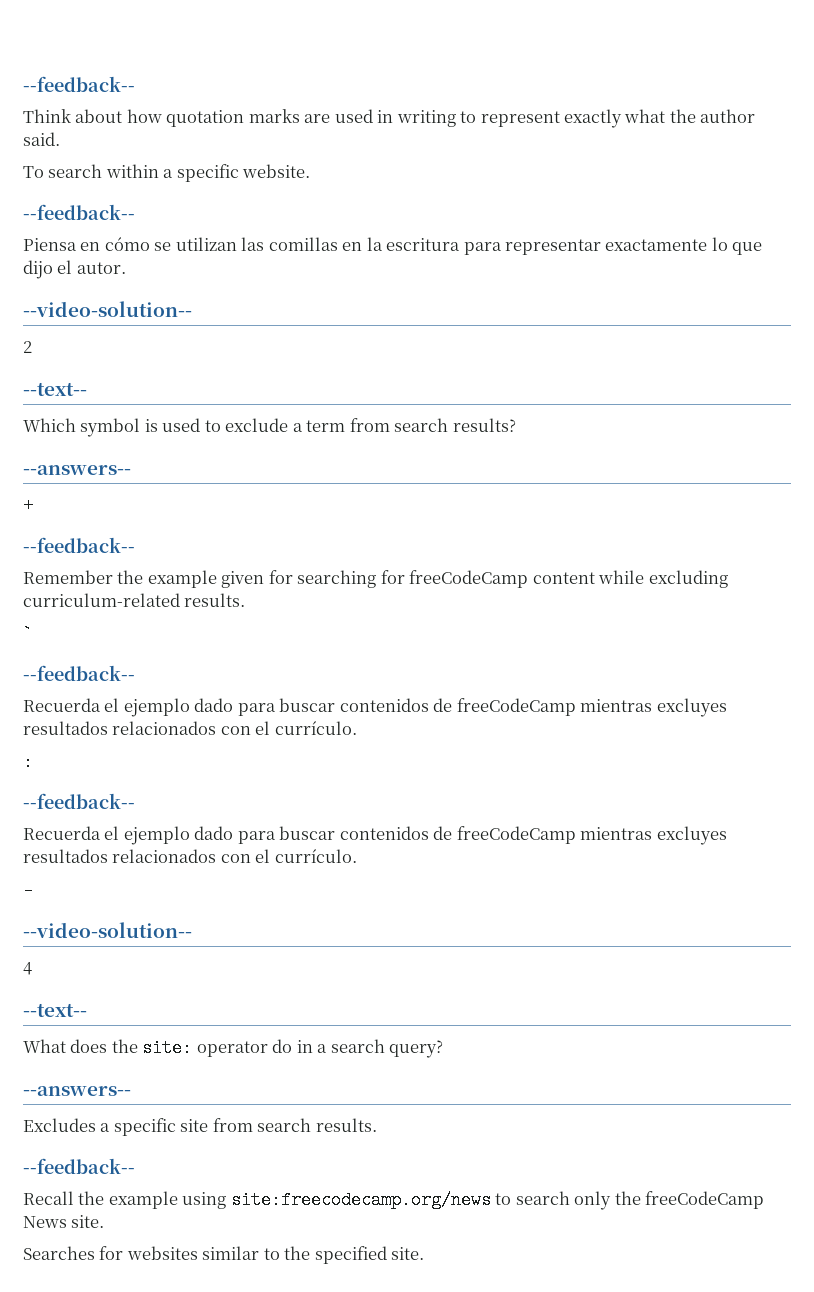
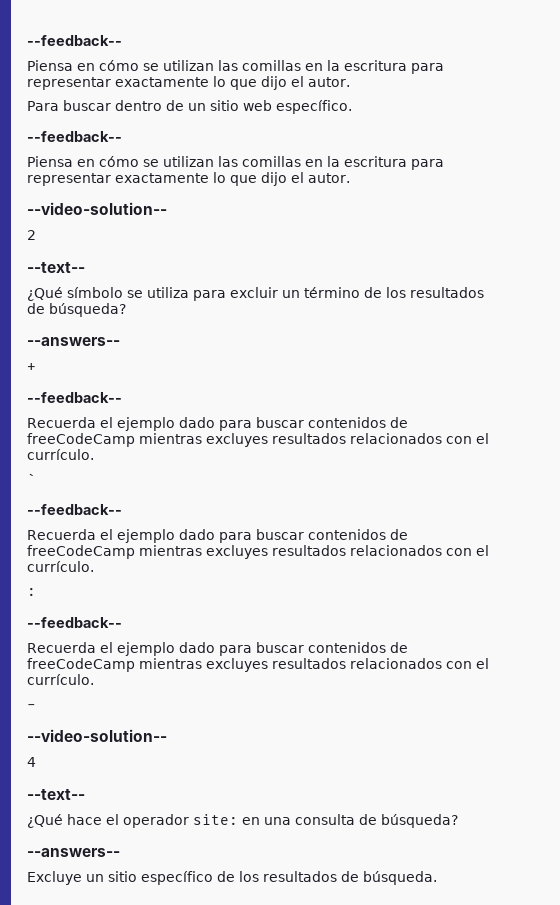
[23,76,135,92] [23,109,756,128] [23,132,60,146] [23,164,311,182] --feedback-- // Think about how quotation marks are used in writing to represent exactly what the author said. // To search within a specific website. -> [27,35,122,46] [27,60,444,74] [27,76,350,90] [27,100,352,114] --feedback-- // Piensa en cómo se utilizan las comillas en la escritura para representar exactamente lo que dijo el autor. // Para buscar dentro de un sitio web específico.
[23,418,516,437] [23,465,131,475] [23,497,33,515] [23,537,135,553] [23,570,728,588] [23,593,246,607] Which symbol is used to exclude a term from search results? // --answers-- // + // --feedback-- // Remember the example given for searching for freeCodeCamp content while excluding curriculum-related results. -> [27,287,484,301] [27,303,126,317] [27,337,120,346] [27,363,36,371] [27,392,122,403] [27,417,408,431] [27,433,489,447] [27,449,94,460] ¿Qué símbolo se utiliza para excluir un término de los resultados de búsqueda? // --answers-- // + // --feedback-- // Recuerda el ejemplo dado para buscar contenidos de freeCodeCamp mientras excluyes resultados relacionados con el currículo.
[23,1039,444,1058] [23,1086,131,1096] [23,1118,377,1136] [23,1158,135,1174] [23,1191,765,1210] [23,1215,105,1228] [23,1246,425,1264] What does the site: operator do in a search query? // --answers-- // Excludes a specific site from search results. // --feedback-- // Recall the example using site:freecodecamp.org/news to search only the freeCodeCamp News site. // Searches for websites similar to the specified site. -> [27,814,458,828] [27,848,120,857] [27,871,437,885] ¿Qué hace el operador site: en una consulta de búsqueda? // --answers-- // Excluye un sitio específico de los resultados de búsqueda.

